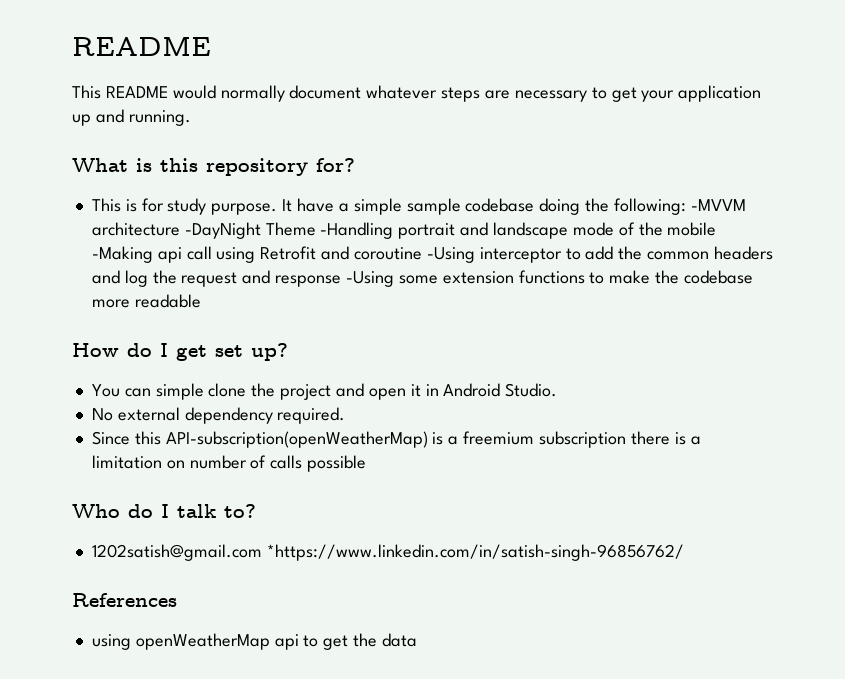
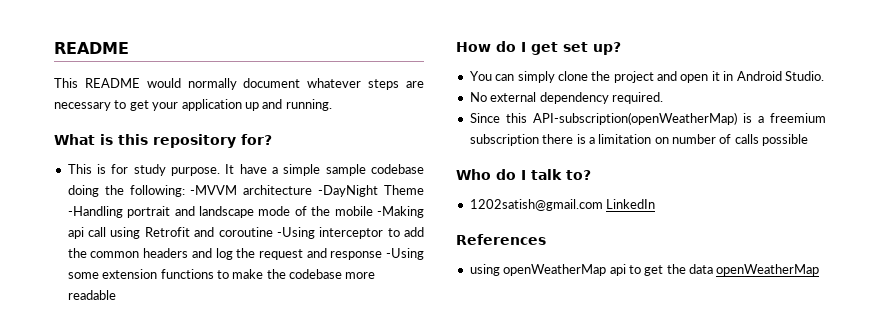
[155,383,204,400] simple -> [517,71,555,83] simply
[266,544,684,561] *https://www.linkedin.com/in/satish-singh-96856762/ -> [606,199,656,209] LinkedIn
(417, 640) none -> [716,264,820,276] openWeatherMap

